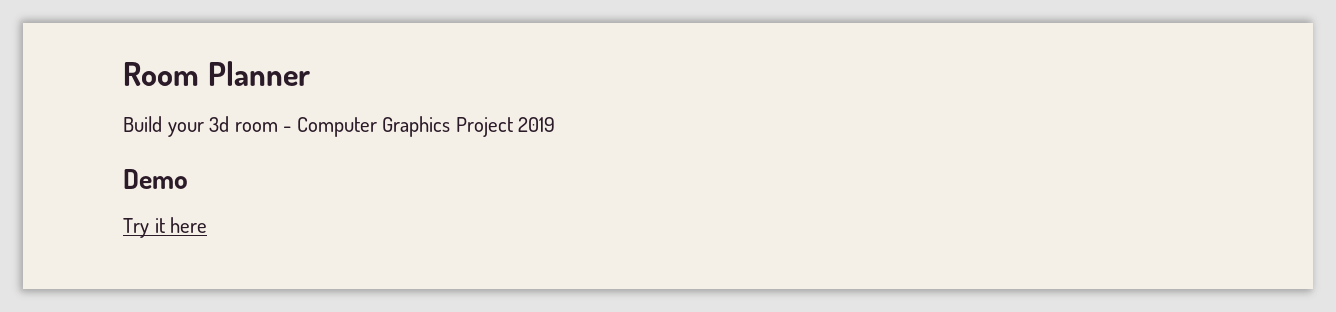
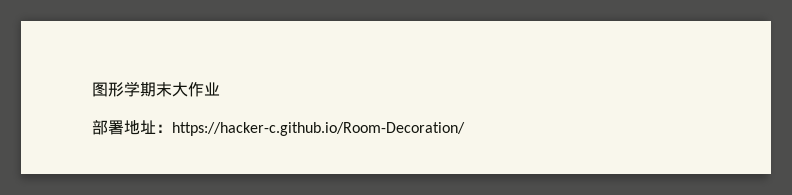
[123,61,310,86] [123,116,556,137] [123,169,188,189] [123,217,208,238] Room Planner // Build your 3d room - Computer Graphics Project 2019 // Demo // Try it here -> [92,81,220,97] [92,120,465,136] 图形学期末大作业 // 部署地址：https://hacker-c.github.io/Room-Decoration/

